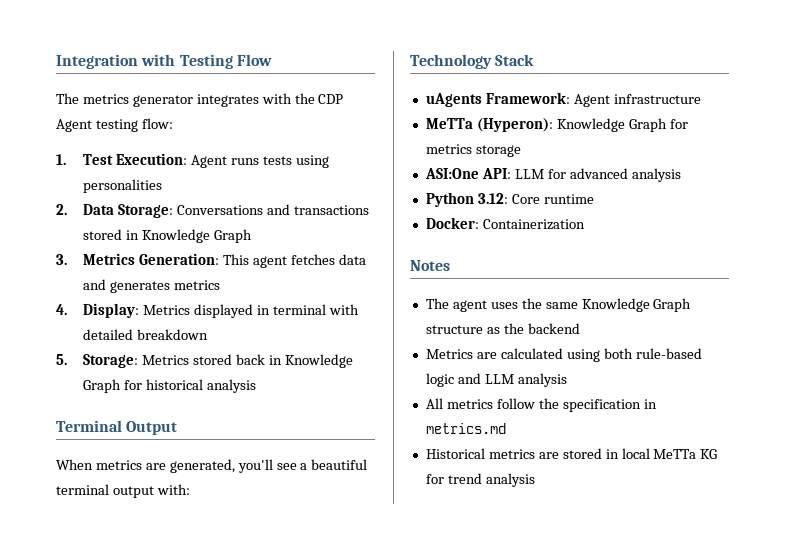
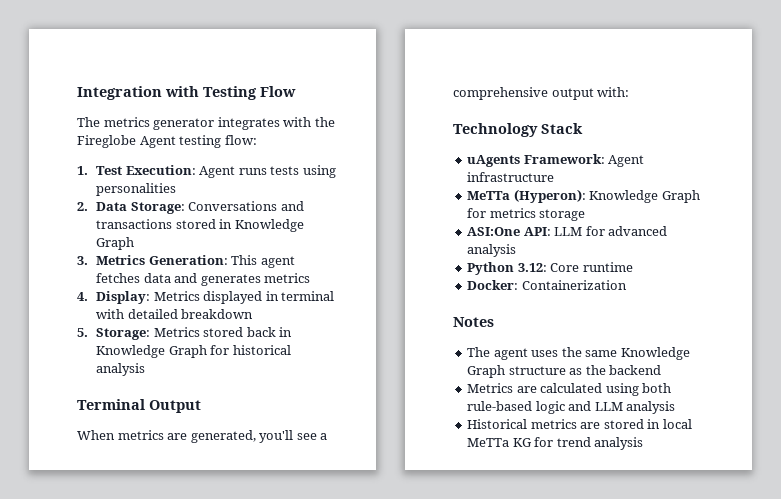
[318,94,344,104] CDP -> [77,135,136,148] Fireglobe
[311,459,368,470] [56,484,109,495] beautiful terminal -> [453,87,548,100] comprehensive
[425,398,657,412] [425,423,506,434] // All metrics follow the specification in metrics.md -> (676, 407) none

